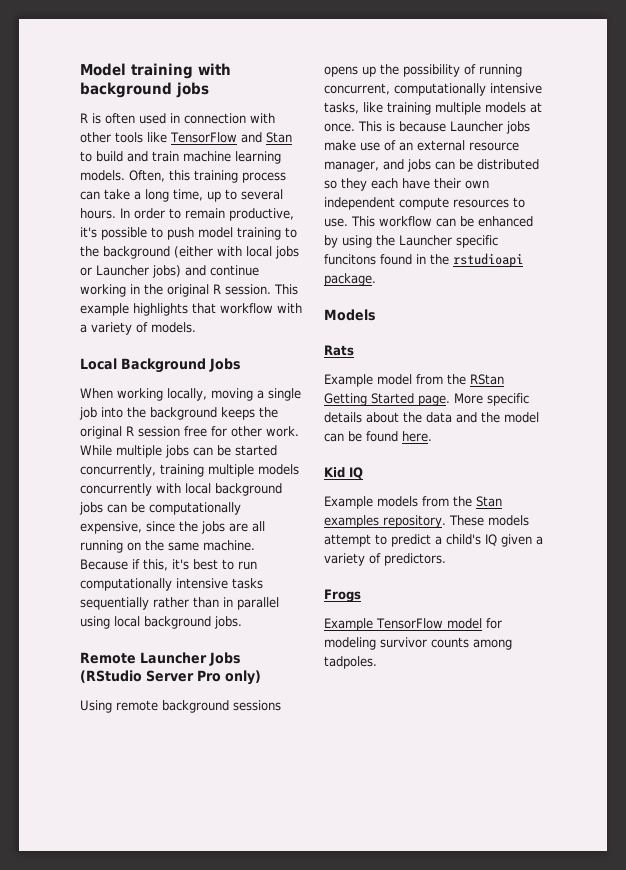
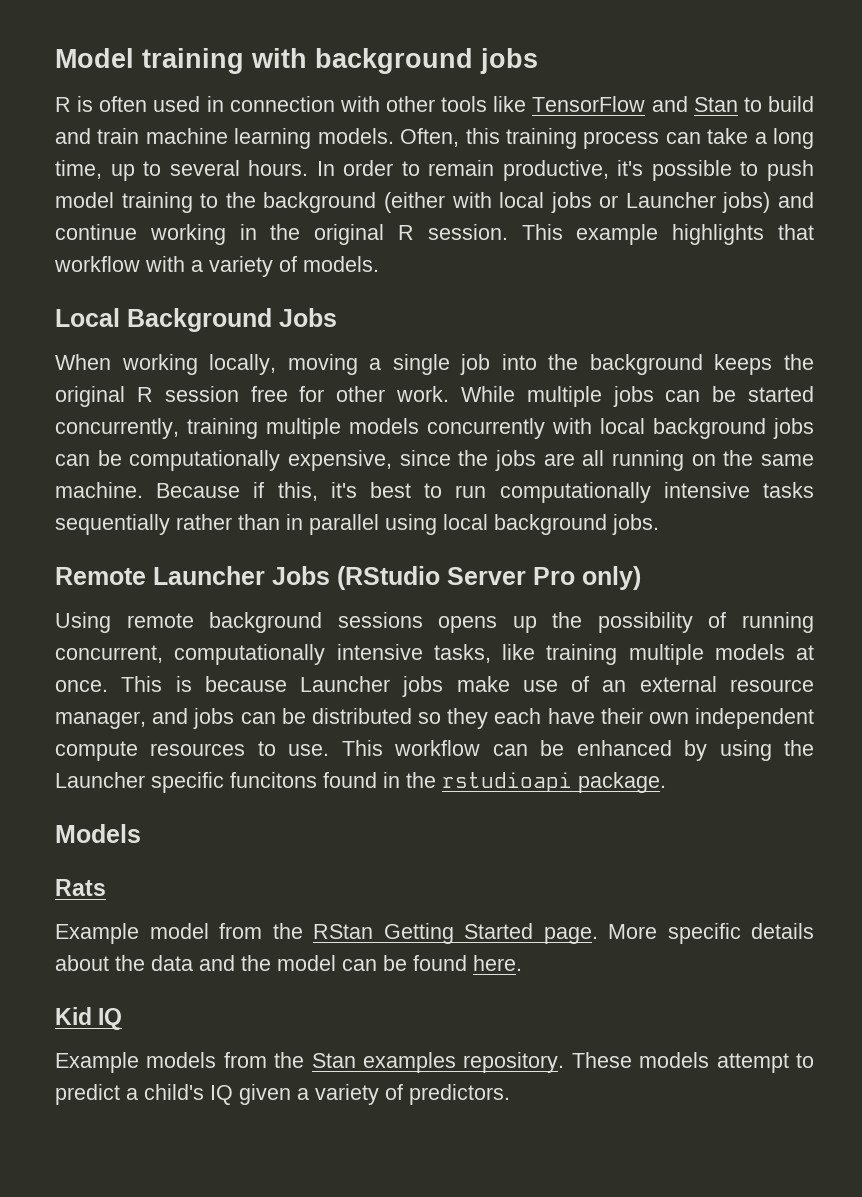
[324,589,361,602] [324,618,502,631] [324,637,512,650] [324,656,377,669] // Frogs // Example TensorFlow model for modeling survivor counts among tadpoles. -> (510, 1094) none

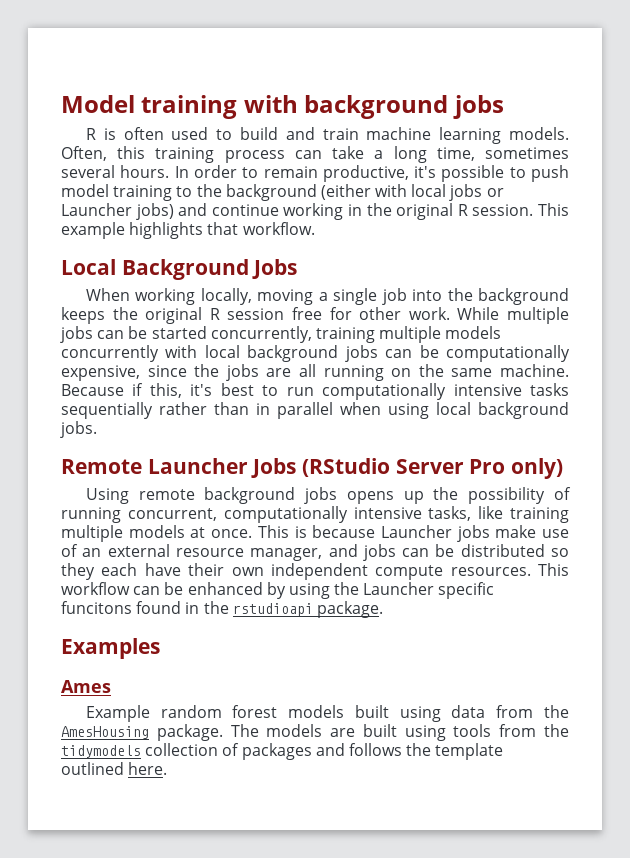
[206,96,738,112] in connection with other tools like TensorFlow and Stan -> (209, 133) none
[110,161,162,181] up to -> [485,147,569,159] sometimes
[54,256,379,277] workflow with a variety of models. -> [242,222,315,235] workflow.
(379, 524) none -> [340,402,381,415] when
[337,612,423,628] sessions -> [304,487,338,504] jobs
[150,741,330,756] resources to use. -> [450,567,531,576] resources.
[55,824,141,843] [55,879,106,896] [55,923,814,944] [55,955,522,971] [55,1007,123,1030] [55,1052,814,1073] [55,1084,510,1105] Models // Rats // Example model from the RStan Getting Started page. More specific details about the data and the model can be found here. // Kid IQ // Example models from the Stan examples repository. These models attempt to predict a child's IQ given a variety of predictors. -> [61,638,160,659] [61,680,111,693] [85,705,569,722] [61,724,569,741] [61,743,504,760] [61,762,168,775] Examples // Ames // Example random forest models built using data from the AmesHousing package. The models are built using tools from the tidymodels collection of packages and follows the template outlined here.

